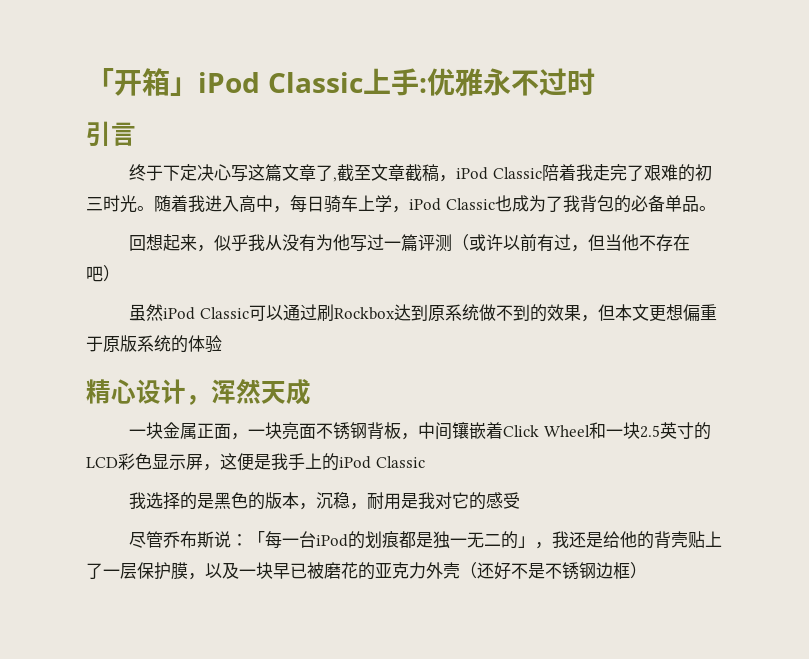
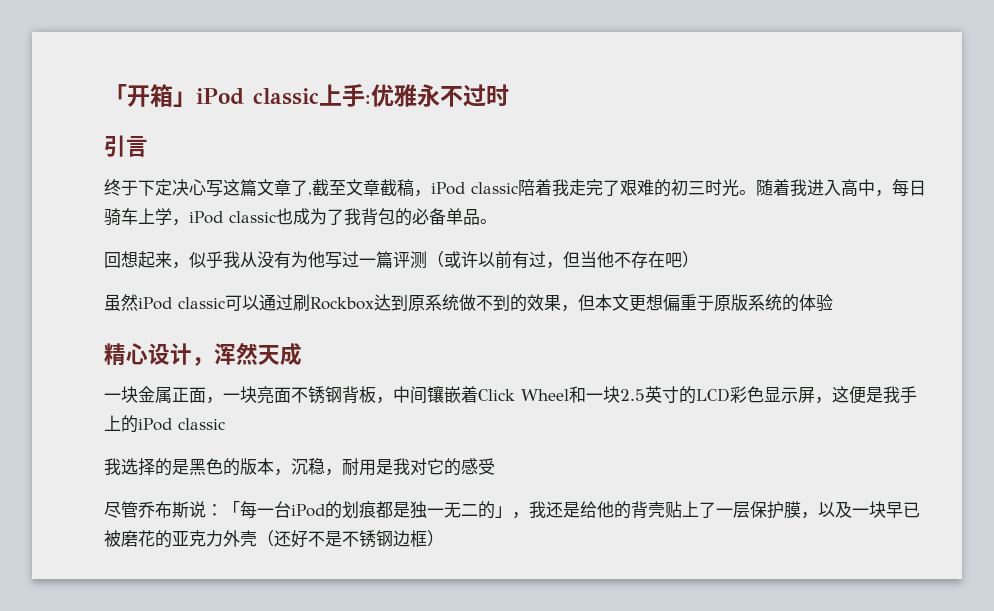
[267,72,363,93] Classic -> [252,88,319,105] classic
[492,167,542,179] Classic -> [471,182,518,194] classic
[445,198,495,210] Classic -> [229,211,276,223] classic
[199,307,249,319] Classic -> [178,297,225,309] classic
[375,456,425,468] Classic -> [178,418,225,430] classic

